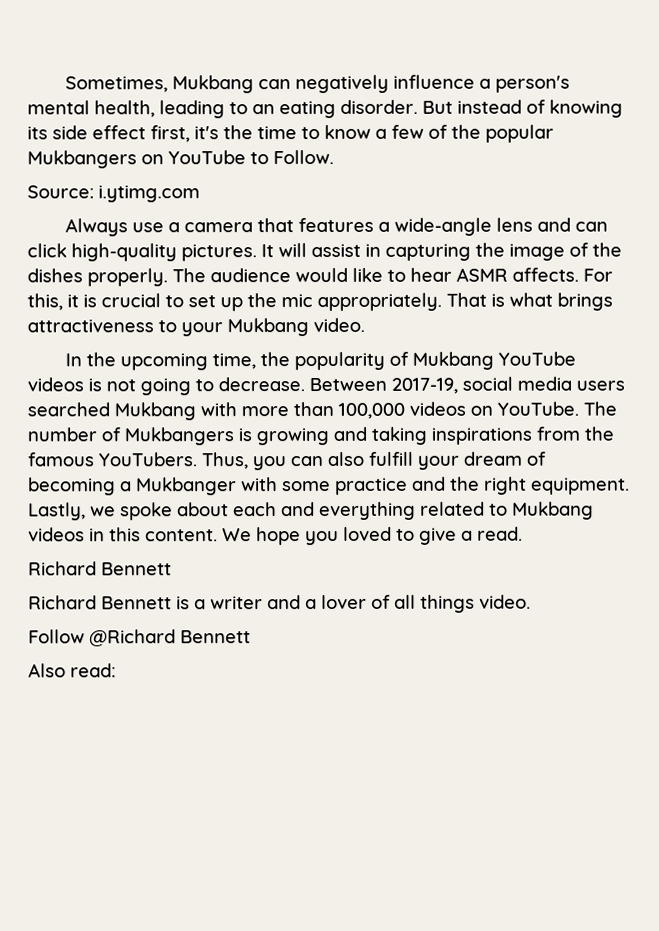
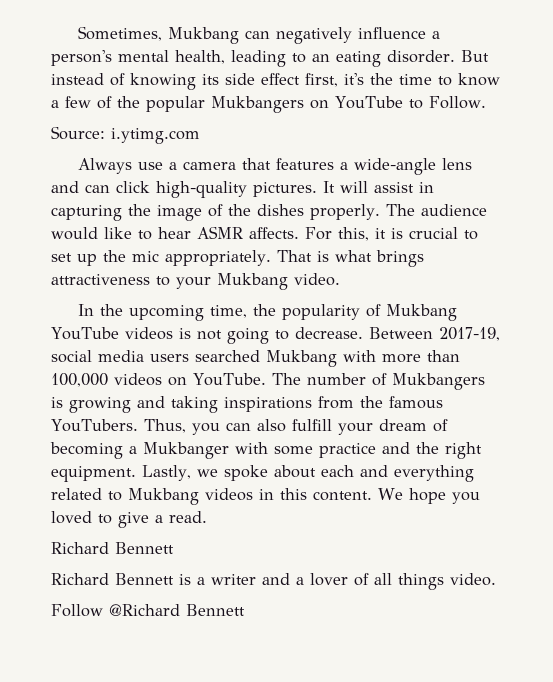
[28,663,116,678] // Also read: -> (245, 610) none

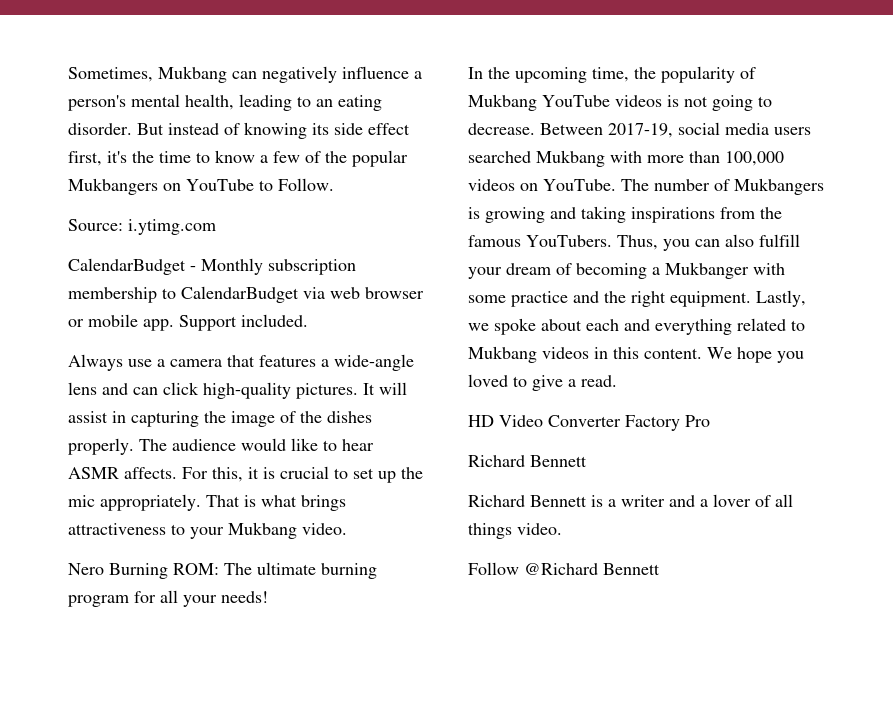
(200, 136) none -> [68,258,356,275] [68,286,424,303] [68,314,308,331] // CalendarBudget - Monthly subscription membership to CalendarBudget via web browser or mobile app. Support included.
(340, 279) none -> [68,562,377,579] [68,590,268,607] // Nero Burning ROM: The ultimate burning program for all your needs!
(207, 517) none -> [468,415,710,431] // HD Video Converter Factory Pro

